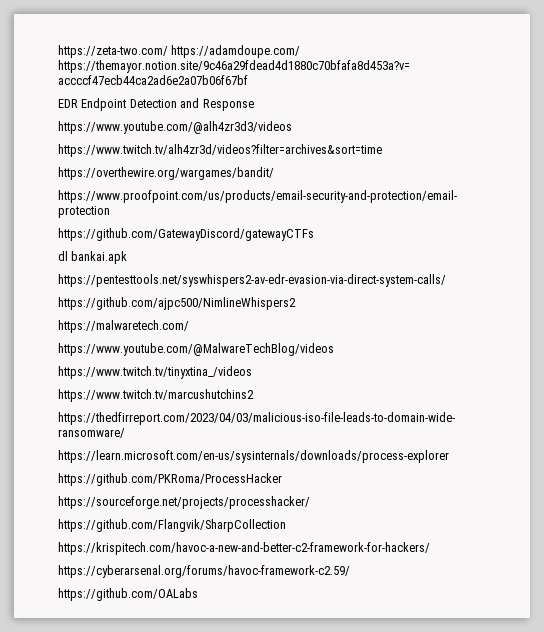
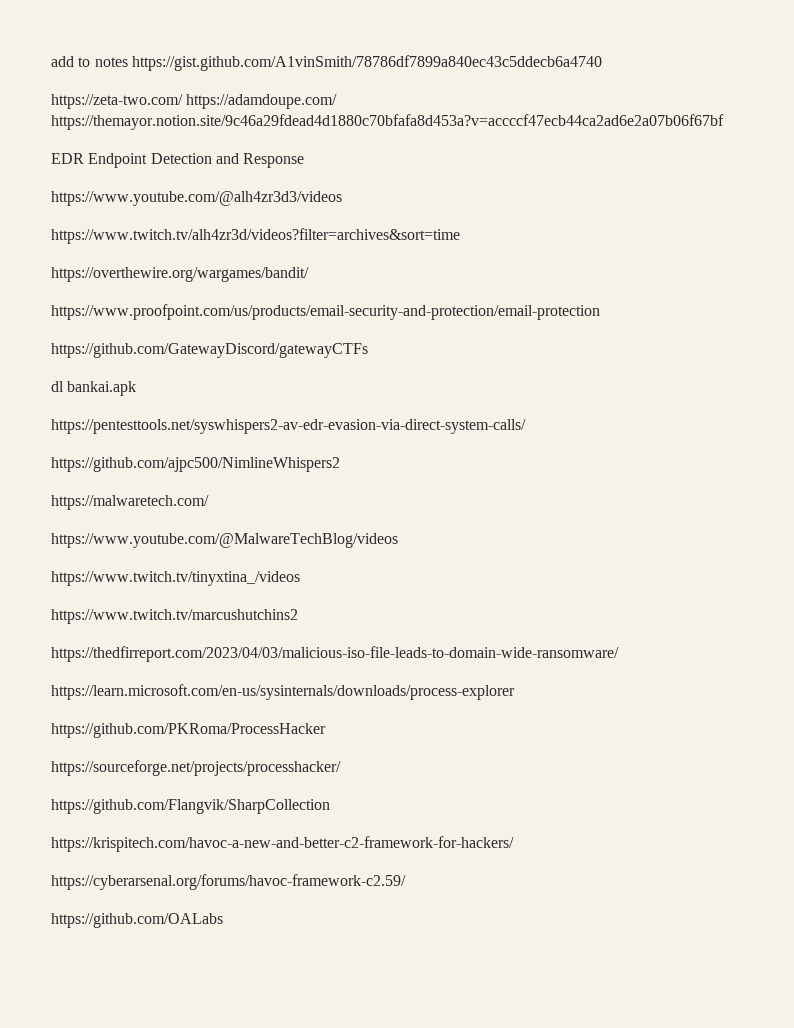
(58, 51) none -> [51,55,602,71] add to notes https://gist.github.com/A1vinSmith/78786df7899a840ec43c5ddecb6a4740 //

